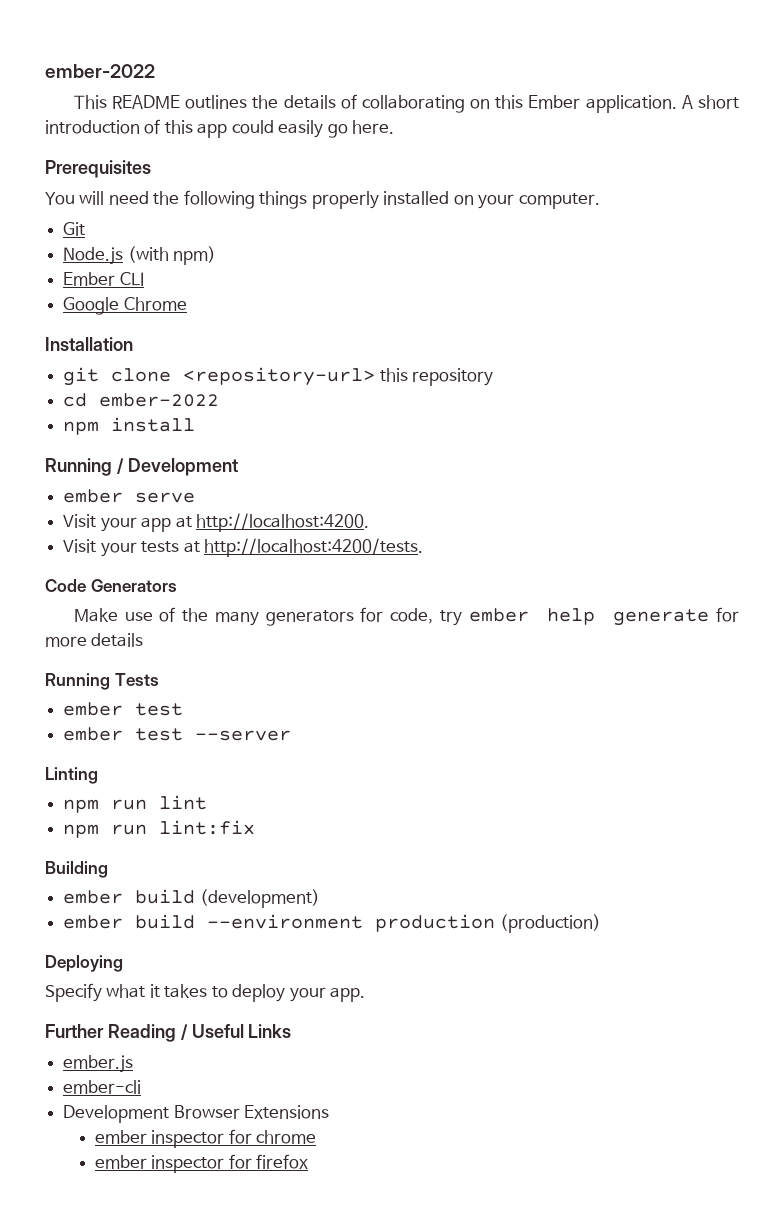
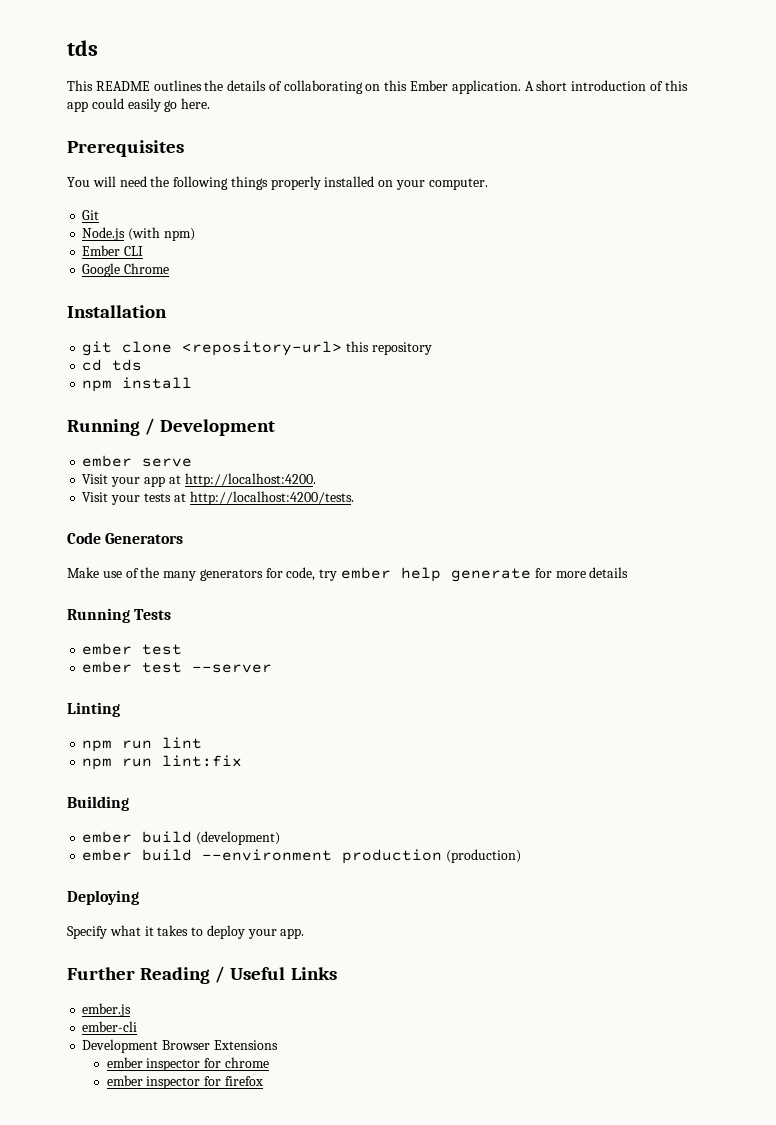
[45,64,155,78] ember-2022 -> [67,40,98,56] tds
[99,393,220,407] ember-2022 -> [112,359,143,371] tds

